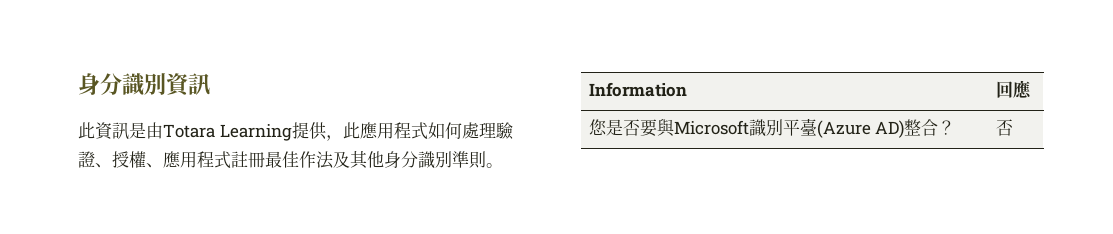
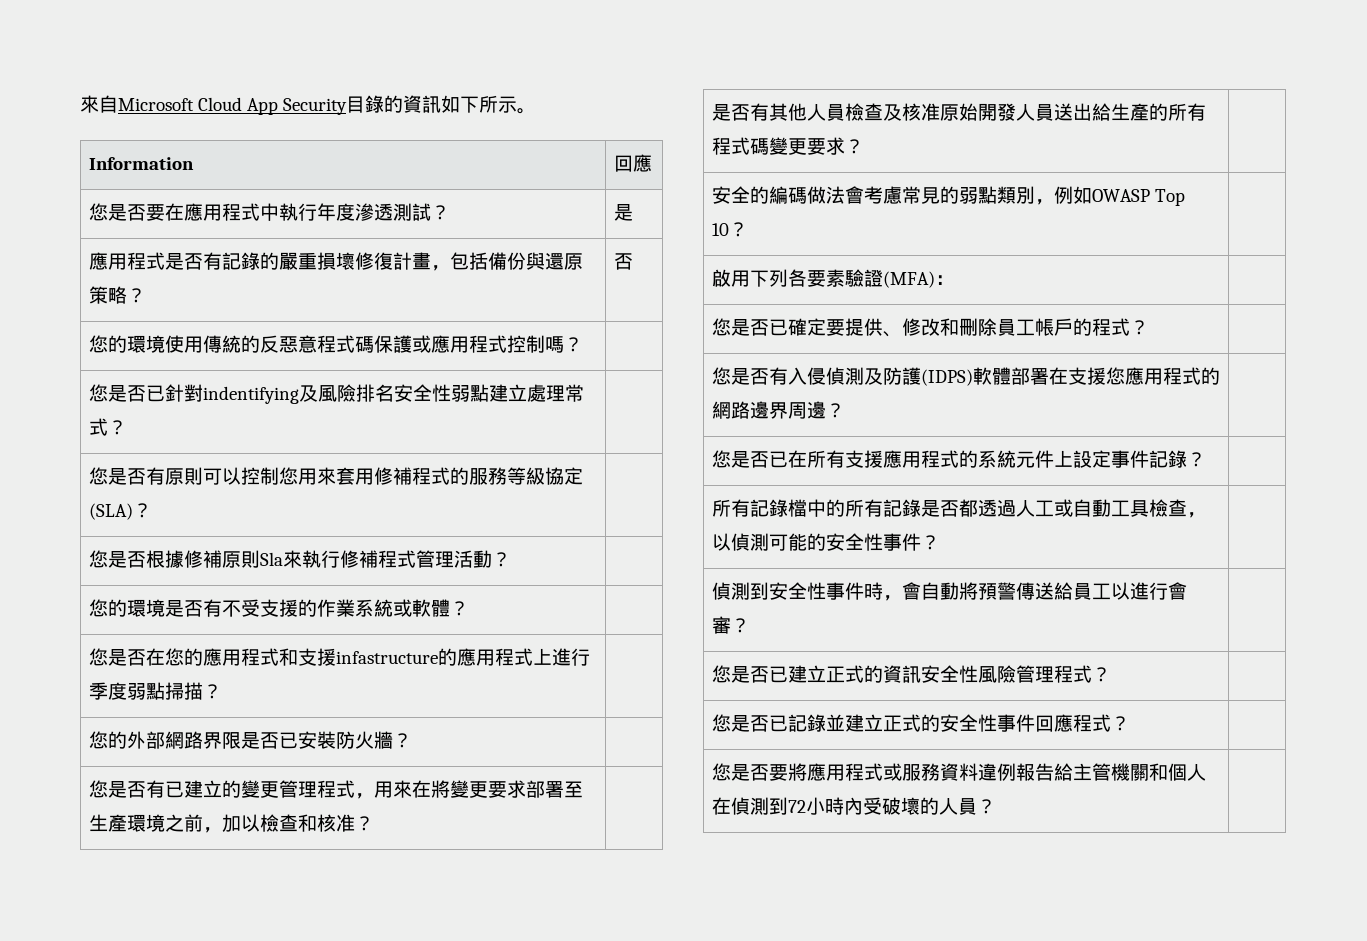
[78,73,210,97] [78,122,514,141] [78,150,486,169] 身分識別資訊 // 此資訊是由Totara Learning提供，此應用程式如何處理驗證、授權、應用程式註冊最佳作法及其他身分識別準則 -> [80,95,518,115] 來自Microsoft Cloud App Security目錄的資訊如下所示
[656,118,956,138] [995,119,1013,136] 與Microsoft識別平臺(Azure AD)整合？ | 否 -> [164,203,450,221] [613,204,633,221] [88,252,583,271] [88,286,146,304] [613,253,633,270] [88,335,583,353] [88,384,584,404] [88,418,127,436] [88,467,583,485] [88,503,152,520] [88,550,511,568] [88,599,469,617] [88,648,590,666] [88,682,222,700] [88,731,412,749] [88,780,583,799] [88,814,374,833] [711,103,1206,121] [711,137,864,155] [711,186,1185,206] [711,222,748,237] [711,269,954,288] [711,318,1149,337] [711,367,1220,386] [711,401,845,419] [711,450,1206,468] [711,499,1206,518] [711,533,940,551] [711,582,1187,601] [711,616,750,634] [711,665,1111,683] [711,714,1130,732] [711,763,1206,781] [711,797,996,815] 在應用程式中執行年度滲透測試？ | 是 // 應用程式是否有記錄的嚴重損壞修復計畫，包括備份與還原策略？ | 否 // 您的環境使用傳統的反惡意程式碼保護或應用程式控制嗎？ | // 您是否已針對indentifying及風險排名安全性弱點建立處理常式？ | // 您是否有原則可以控制您用來套用修補程式的服務等級協定(SLA)？ | // 您是否根據修補原則Sla來執行修補程式管理活動？ | // 您的環境是否有不受支援的作業系統或軟體？ | // 您是否在您的應用程式和支援infastructure的應用程式上進行季度弱點掃描？ | // 您的外部網路界限是否已安裝防火牆？ | // 您是否有已建立的變更管理程式，用來在將變更要求部署至生產環境之前，加以檢查和核准？ | // 是否有其他人員檢查及核准原始開發人員送出給生產的所有程式碼變更要求？ | // 安全的編碼做法會考慮常見的弱點類別，例如OWASP Top 10？ | // 啟用下列各要素驗證(MFA)： | // 您是否已確定要提供、修改和刪除員工帳戶的程式？ | // 您是否有入侵偵測及防護(IDPS)軟體部署在支援您應用程式的網路邊界周邊？ | // 您是否已在所有支援應用程式的系統元件上設定事件記錄？ | // 所有記錄檔中的所有記錄是否都透過人工或自動工具檢查，以偵測可能的安全性事件？ | // 偵測到安全性事件時，會自動將預警傳送給員工以進行會審？ | // 您是否已建立正式的資訊安全性風險管理程式？ | // 您是否已記錄並建立正式的安全性事件回應程式？ | // 您是否要將應用程式或服務資料違例報告給主管機關和個人在偵測到72小時內受破壞的人員？ |

